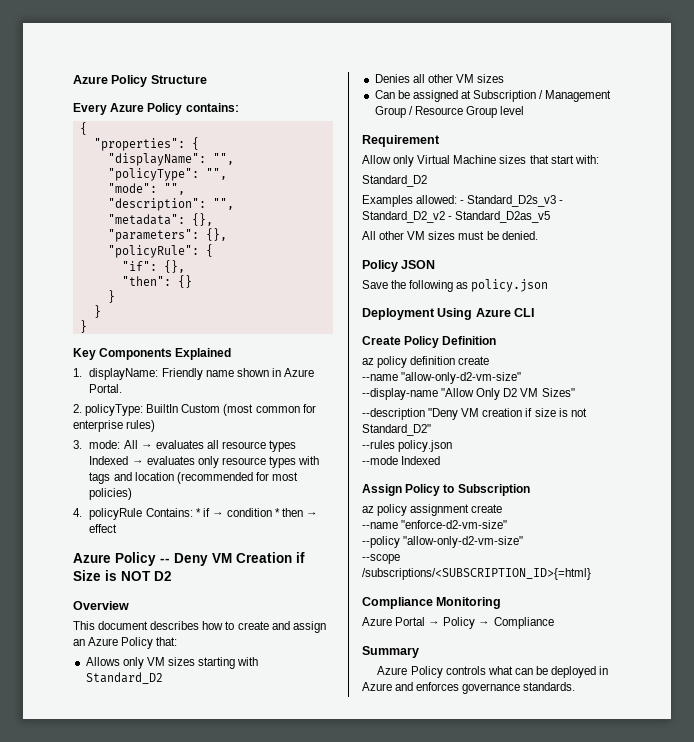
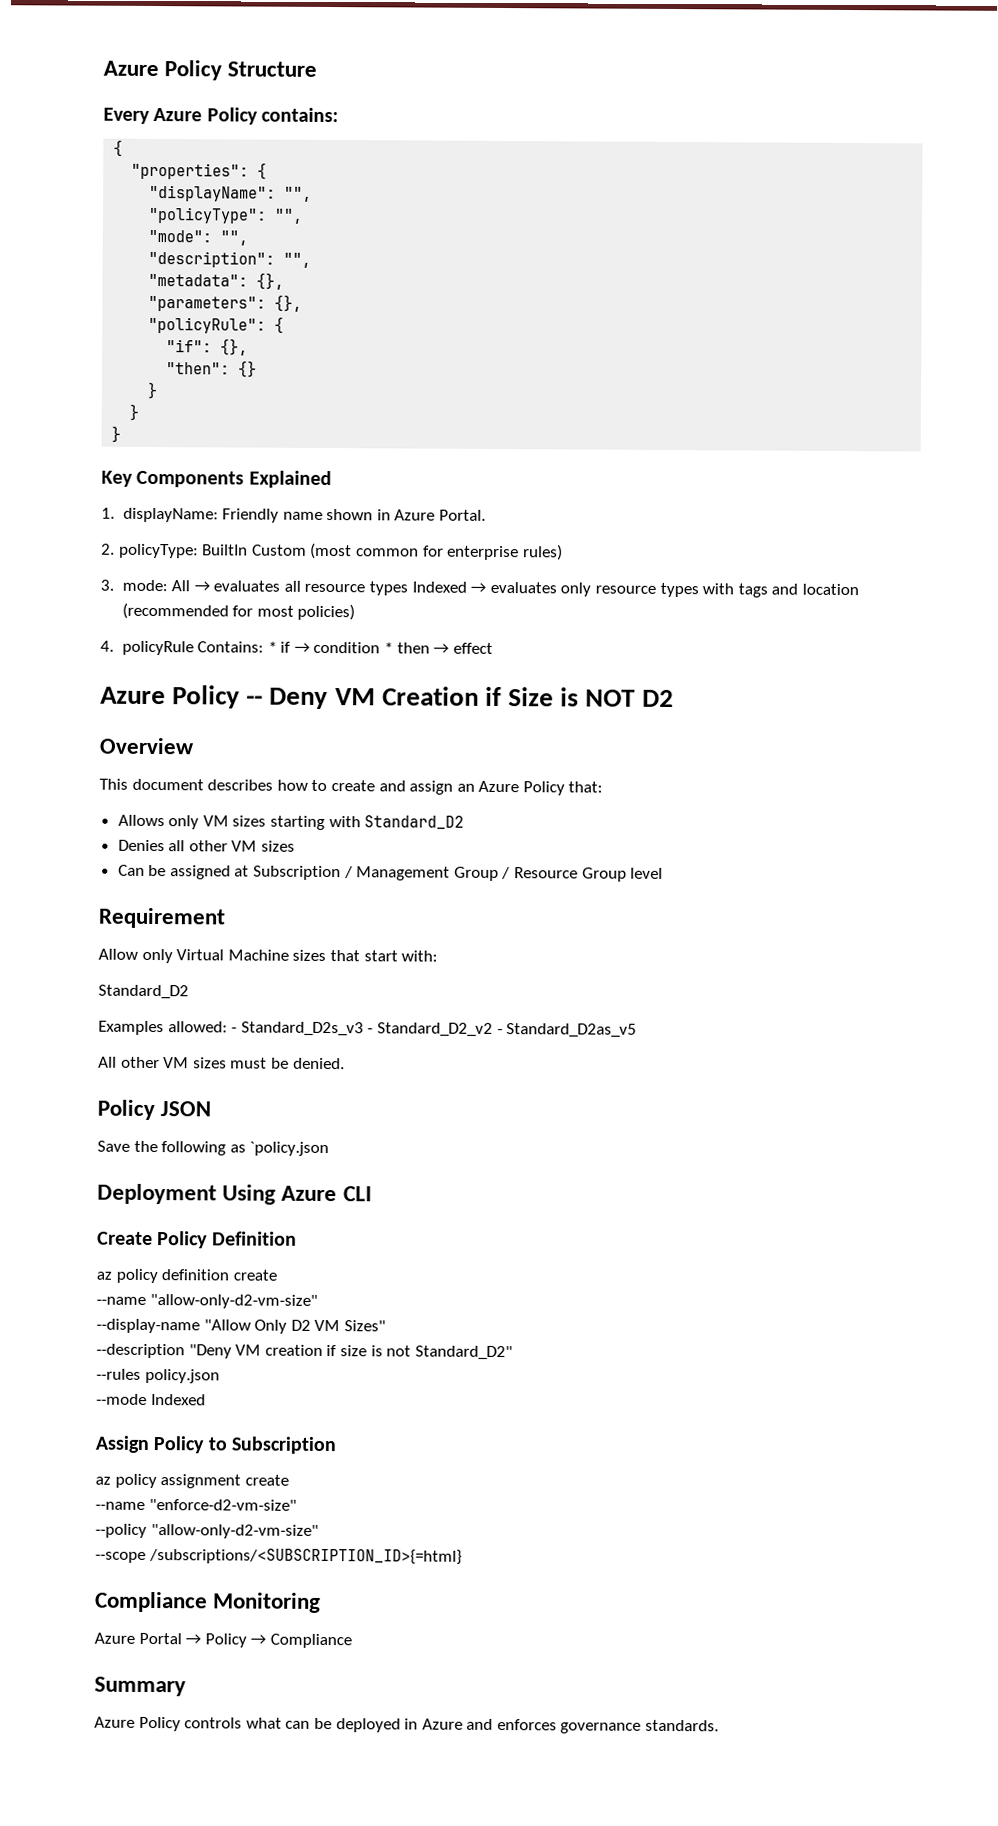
[471,279,549,292] policy.json -> [249,1141,330,1157] `policy.json

